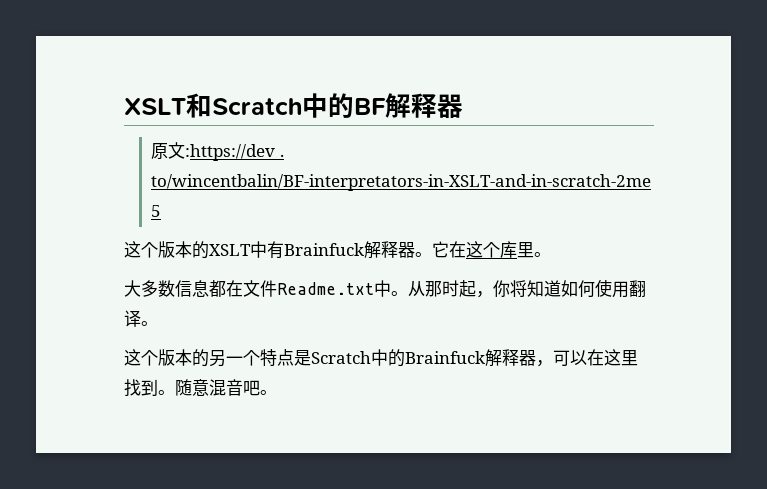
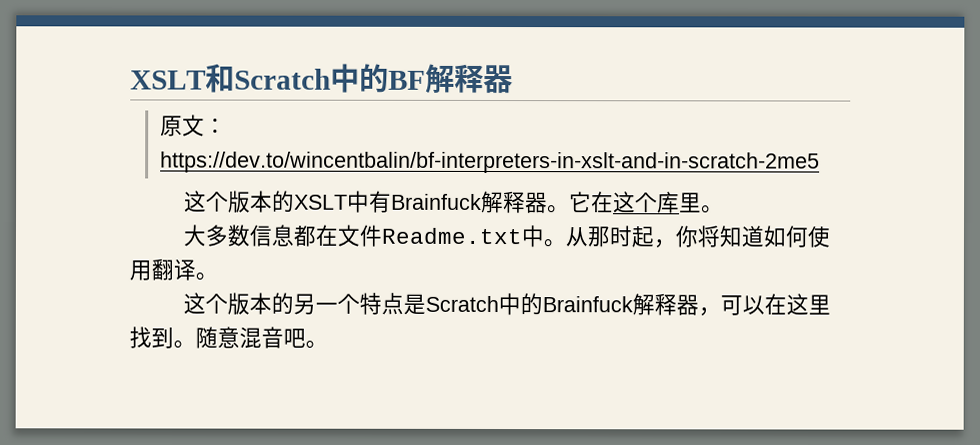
[185,144,284,161] [151,174,652,191] [151,205,162,217] :https://dev . to/wincentbalin/BF-interpretators-in-XSLT-and-in-scratch-2me 5 -> [204,118,228,134] [160,151,821,174] ：https://dev.to/wincentbalin/bf-interpreters-in-xslt-and-in-scratch-2me5

